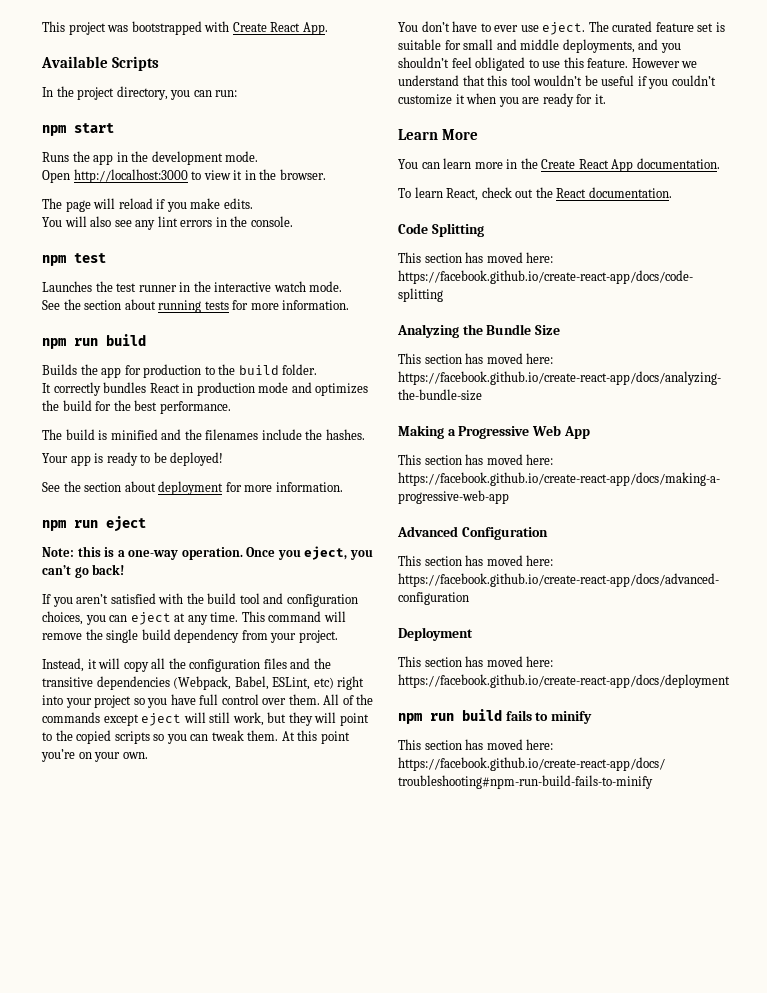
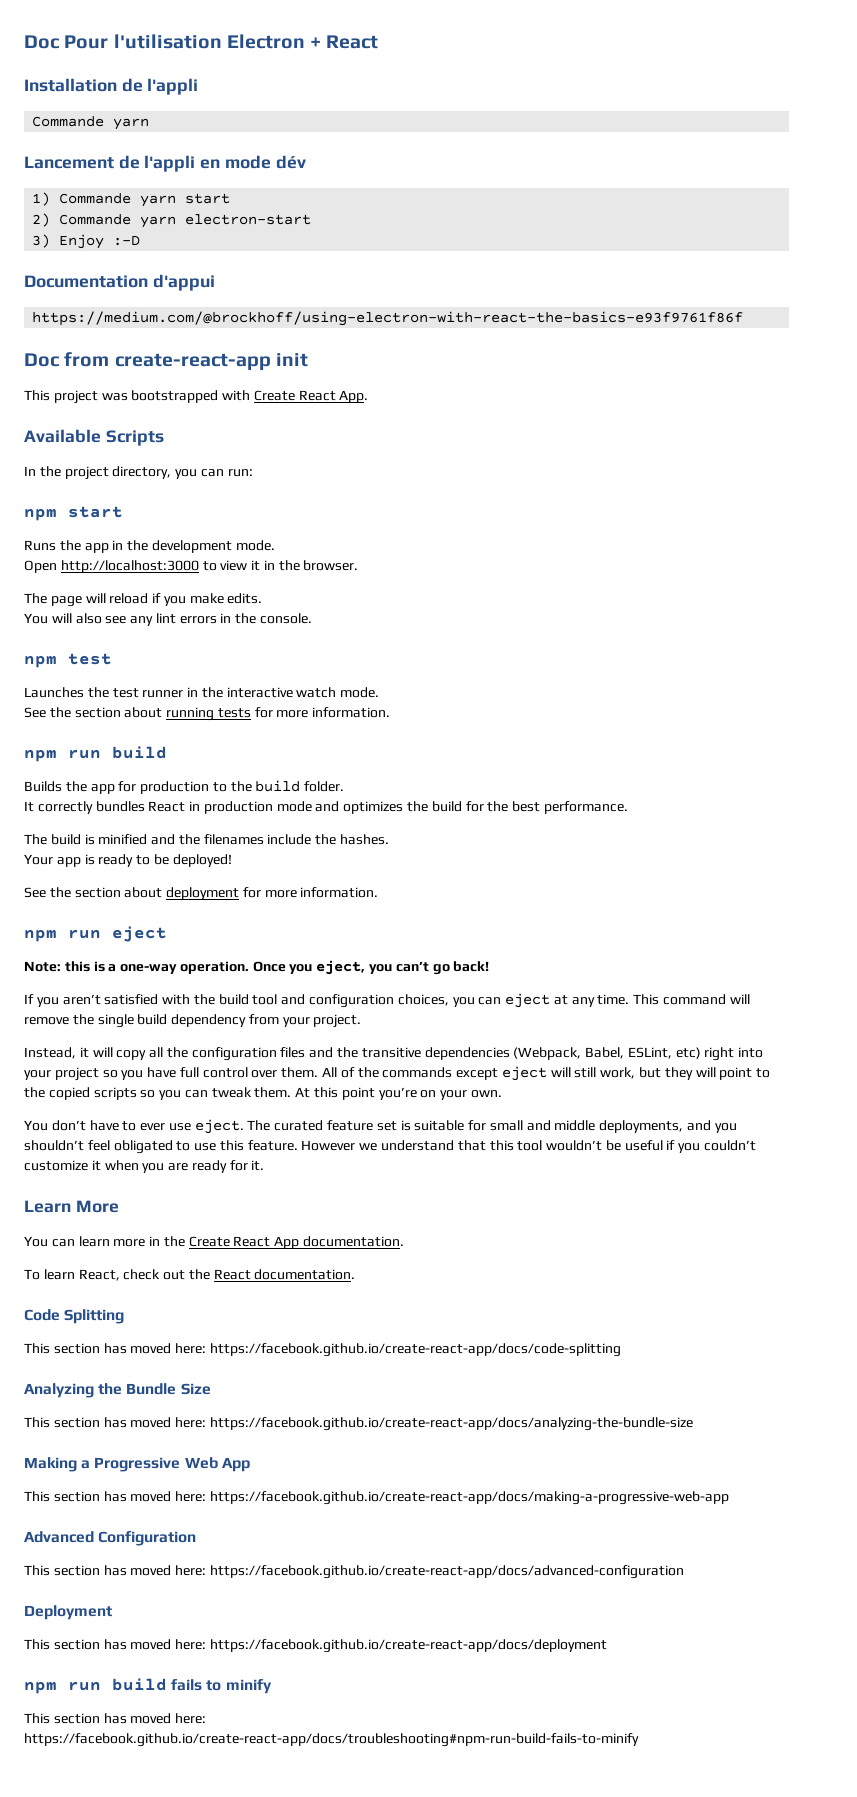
(42, 26) none -> [24,34,379,49] [24,78,199,95] [32,116,150,130] [24,155,306,172] [32,192,231,207] [32,213,312,228] [32,234,141,249] [24,274,215,291] [32,311,744,326] [24,352,308,371] Doc Pour l'utilisation Electron + React // Installation de l'appli // Commande yarn // Lancement de l'appli en mode dév // 1) Commande yarn start // 2) Commande yarn electron-start // 3) Enjoy :-D // Documentation d'appui // https://medium.com/@brockhoff/using-electron-with-react-the-basics-e93f9761f86f // Doc from create-react-app init //

